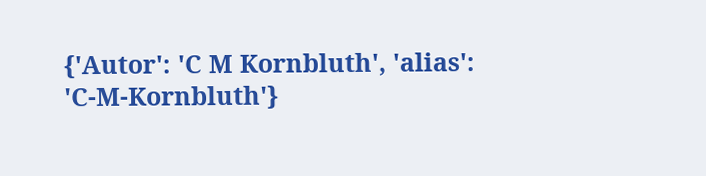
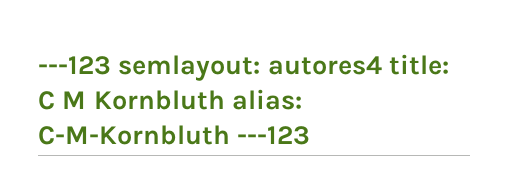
[63,52,475,79] [63,85,279,111] {'Autor': 'C M Kornbluth', 'alias': 'C-M-Kornbluth'} -> [38,54,449,81] [38,89,302,110] [38,125,311,145] ---123 semlayout: autores4 title: C M Kornbluth alias: C-M-Kornbluth ---123

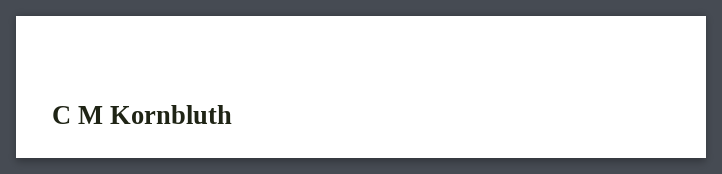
[38,54,449,81] [38,89,302,110] [38,125,311,145] ---123 semlayout: autores4 title: C M Kornbluth alias: C-M-Kornbluth ---123 -> [52,105,233,124] C M Kornbluth

